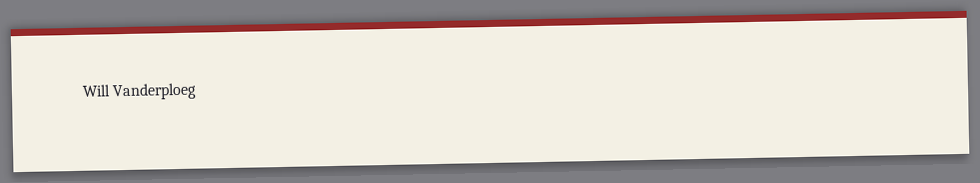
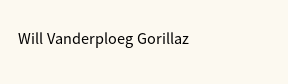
(198, 91) none -> [136,32,189,44] Gorillaz

